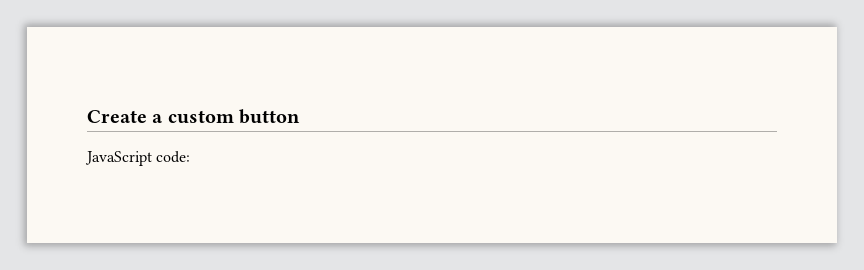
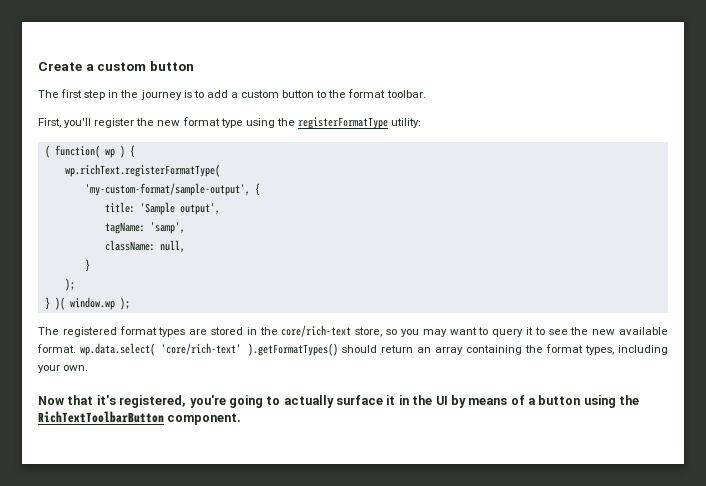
[85,151,191,166] JavaScript code: -> [38,89,426,100] [38,117,422,129] [44,145,135,158] [64,164,220,177] [84,183,260,196] [104,202,220,215] [104,222,185,234] [104,240,185,252] [84,259,90,272] [64,278,75,291] [44,297,130,310] [38,325,668,337] [37,343,668,356] [38,365,89,373] [38,395,640,408] [38,411,242,425] The first step in the journey is to add a custom button to the format toolbar. // First, you'll register the new format type using the registerFormatType utility: // ( function( wp ) { // wp.richText.registerFormatType( // 'my-custom-format/sample-output', { // title: 'Sample output', // tagName: 'samp', // className: null, // } // ); // } )( window.wp ); // The registered format types are stored in the core/rich-text store, so you may want to query it to see the new available format. wp.data.select( 'core/rich-text' ).getFormatTypes() should return an array containing the format types, including your own. // Now that it's registered, you're going to actually surface it in the UI by means of a button using the RichTextToolbarButton component.

